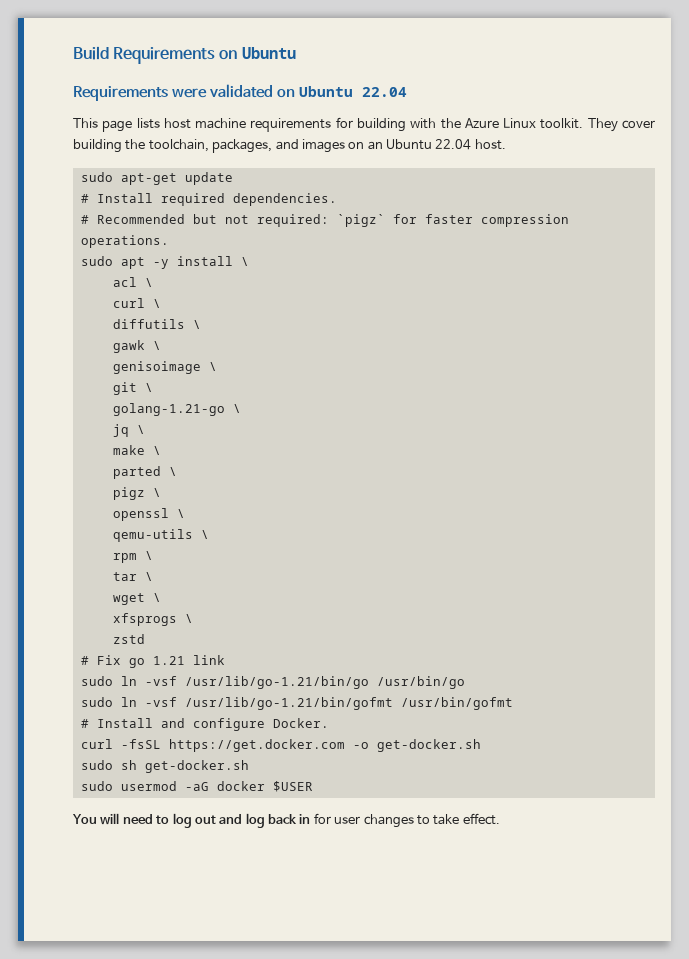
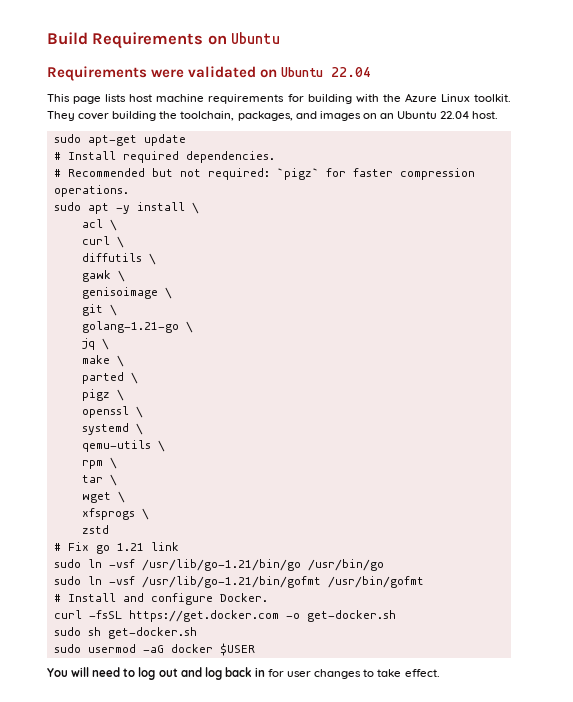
(185, 513) none -> [81,423,143,435] // systemd \

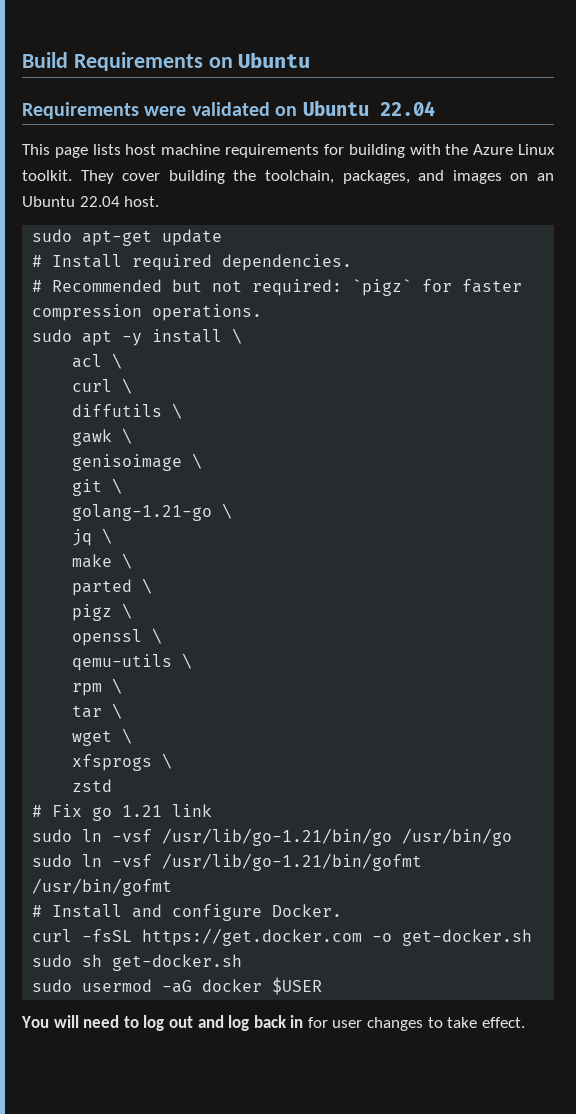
[81,423,143,435] // systemd \ -> (163, 636) none

